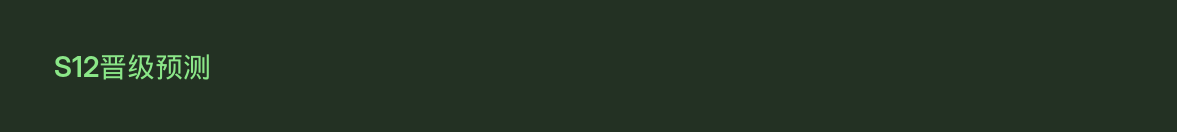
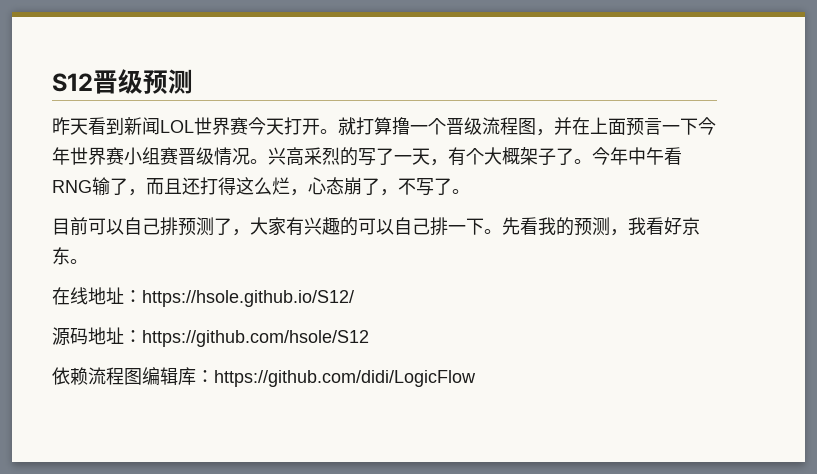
(211, 67) none -> [52,117,716,136] [52,147,682,166] [52,177,470,196] [52,217,700,236] [52,247,88,265] [52,287,354,307] [52,327,369,347] [52,367,476,387] // 昨天看到新闻LOL世界赛今天打开。就打算撸一个晋级流程图，并在上面预言一下今年世界赛小组赛晋级情况。兴高采烈的写了一天，有个大概架子了。今年中午看RNG输了，而且还打得这么烂，心态崩了，不写了。 // 目前可以自己排预测了，大家有兴趣的可以自己排一下。先看我的预测，我看好京东。 // 在线地址：https://hsole.github.io/S12/ // 源码地址：https://github.com/hsole/S12 // 依赖流程图编辑库：https://github.com/didi/LogicFlow

